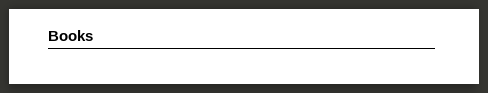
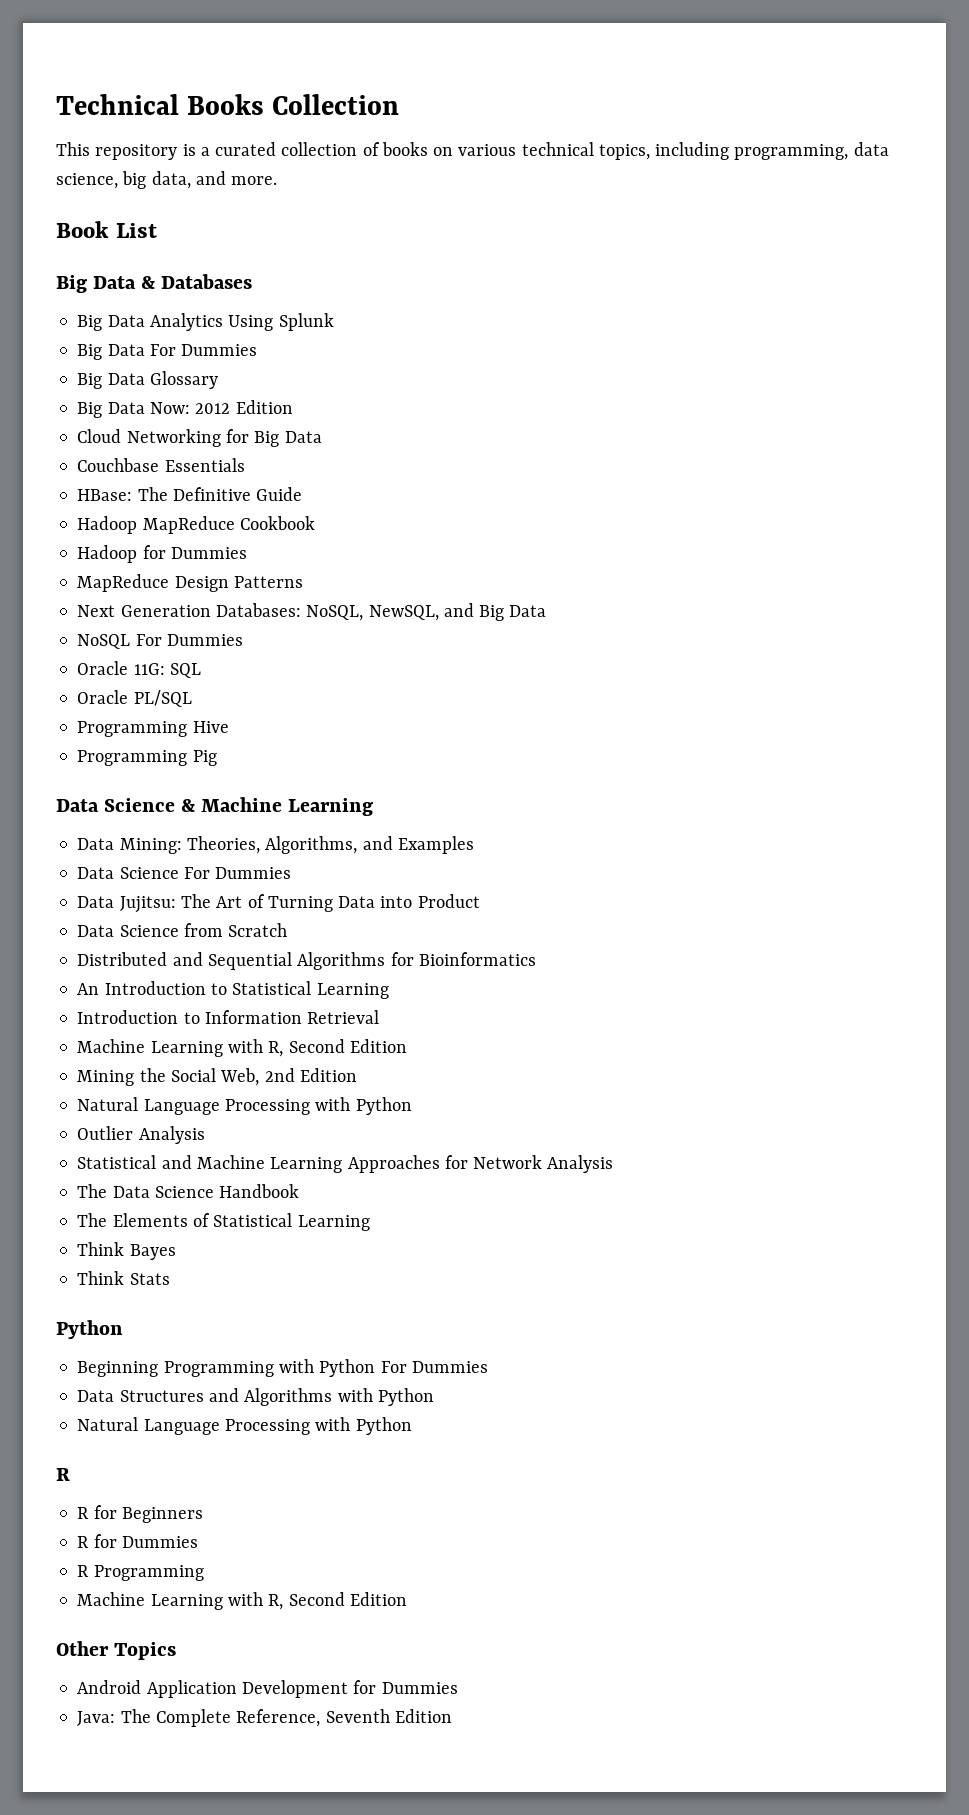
[48,30,93,41] Books -> [56,94,400,115] [56,142,889,160] [56,171,278,189] [56,221,158,238] [56,274,253,293] [77,313,334,331] [77,344,258,360] [77,371,218,389] [77,400,293,418] [77,429,322,447] [77,458,245,472] [77,487,303,501] [77,516,315,534] [77,545,247,563] [77,574,303,592] [77,603,547,621] [77,634,243,649] [77,661,201,678] [77,690,192,707] [77,721,229,737] [77,750,217,766] [56,797,374,816] [77,836,474,854] [77,867,292,879] [77,894,480,913] [77,923,288,937] [77,952,536,970] [77,981,389,999] [77,1010,380,1024] [77,1039,407,1057] [77,1068,357,1086] [77,1097,412,1115] [77,1126,205,1144] [77,1155,614,1173] [77,1184,300,1198] [77,1213,370,1231] [77,1242,176,1260] [77,1271,170,1285] [56,1320,123,1339] [77,1359,488,1377] [77,1388,434,1406] [77,1417,412,1435] [56,1468,70,1481] [77,1505,203,1523] [77,1534,198,1548] [77,1565,204,1581] [77,1592,407,1610] [56,1641,177,1660] [77,1680,458,1698] [77,1709,452,1727] Technical Books Collection // This repository is a curated collection of books on various technical topics, including programming, data science, big data, and more. // Book List // Big Data & Databases // Big Data Analytics Using Splunk // Big Data For Dummies // Big Data Glossary // Big Data Now: 2012 Edition // Cloud Networking for Big Data // Couchbase Essentials // HBase: The Definitive Guide // Hadoop MapReduce Cookbook // Hadoop for Dummies // MapReduce Design Patterns // Next Generation Databases: NoSQL, NewSQL, and Big Data // NoSQL For Dummies // Oracle 11G: SQL // Oracle PL/SQL // Programming Hive // Programming Pig // Data Science & Machine Learning // Data Mining: Theories, Algorithms, and Examples // Data Science For Dummies // Data Jujitsu: The Art of Turning Data into Product // Data Science from Scratch // Distributed and Sequential Algorithms for Bioinformatics // An Introduction to Statistical Learning // Introduction to Information Retrieval // Machine Learning with R, Second Edition // Mining the Social Web, 2nd Edition // Natural Language Processing with Python // Outlier Analysis // Statistical and Machine Learning Approaches for Network Analysis // The Data Science Handbook // The Elements of Statistical Learning // Think Bayes // Think Stats // Python // Beginning Programming with Python For Dummies // Data Structures and Algorithms with Python // Natural Language Processing with Python // R // R for Beginners // R for Dummies // R Programming // Machine Learning with R, Second Edition // Other Topics // Android Application Development for Dummies // Java: The Complete Reference, Seventh Edition

